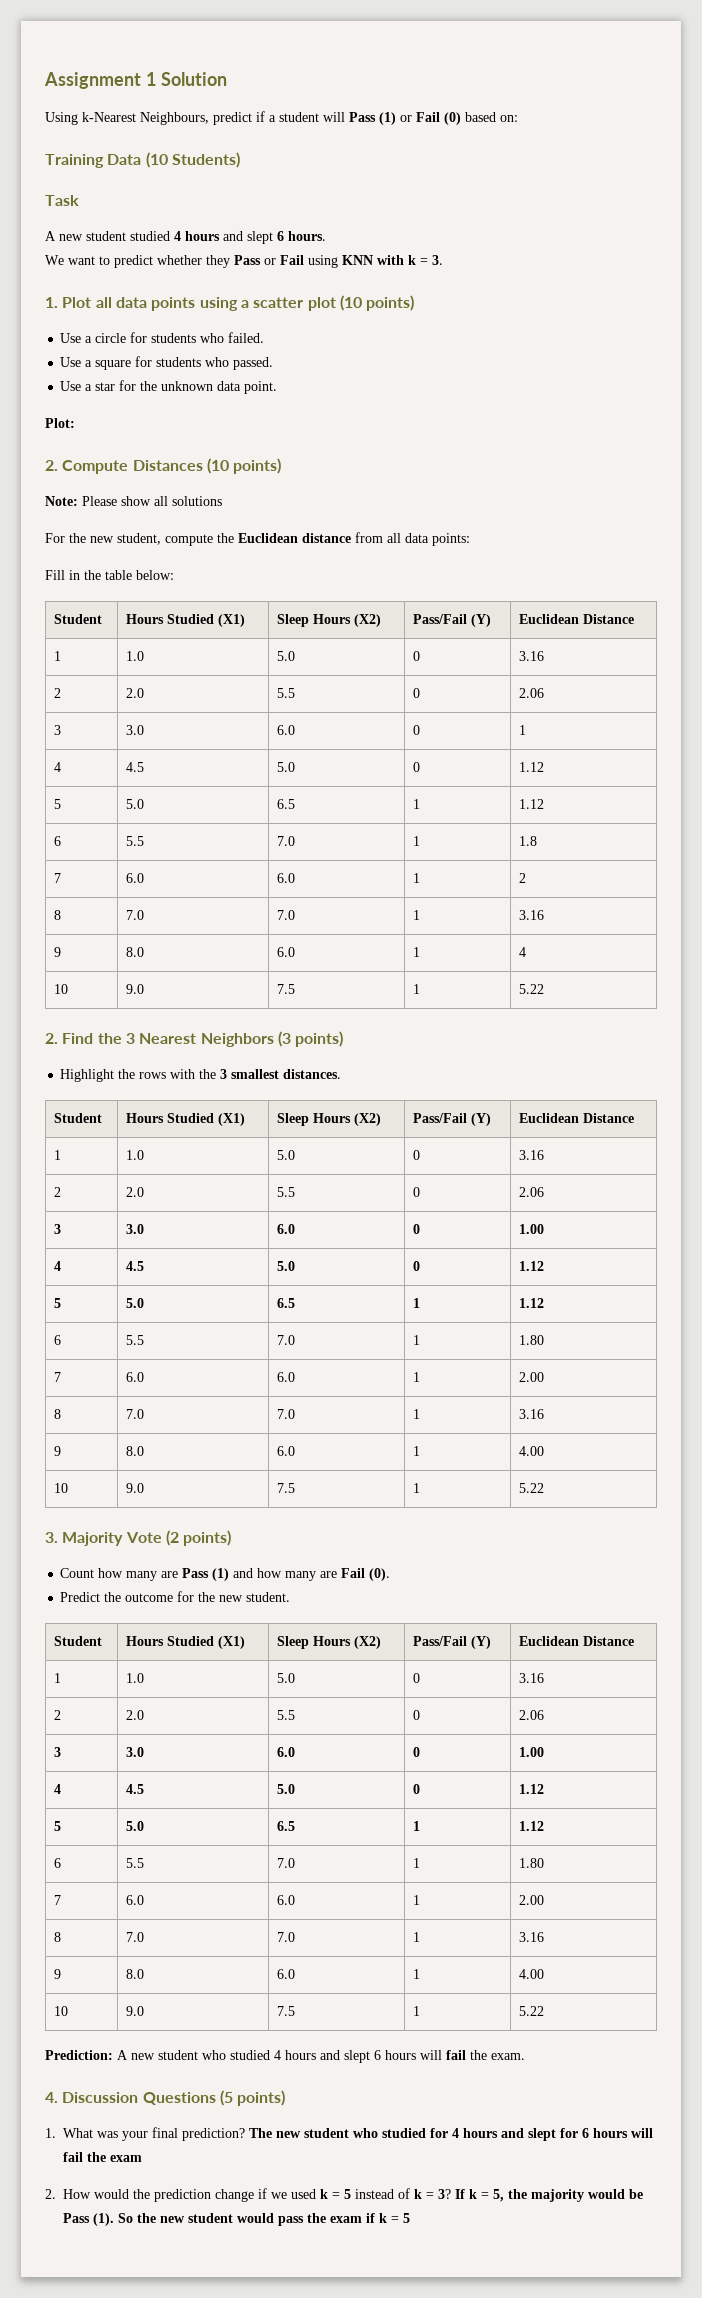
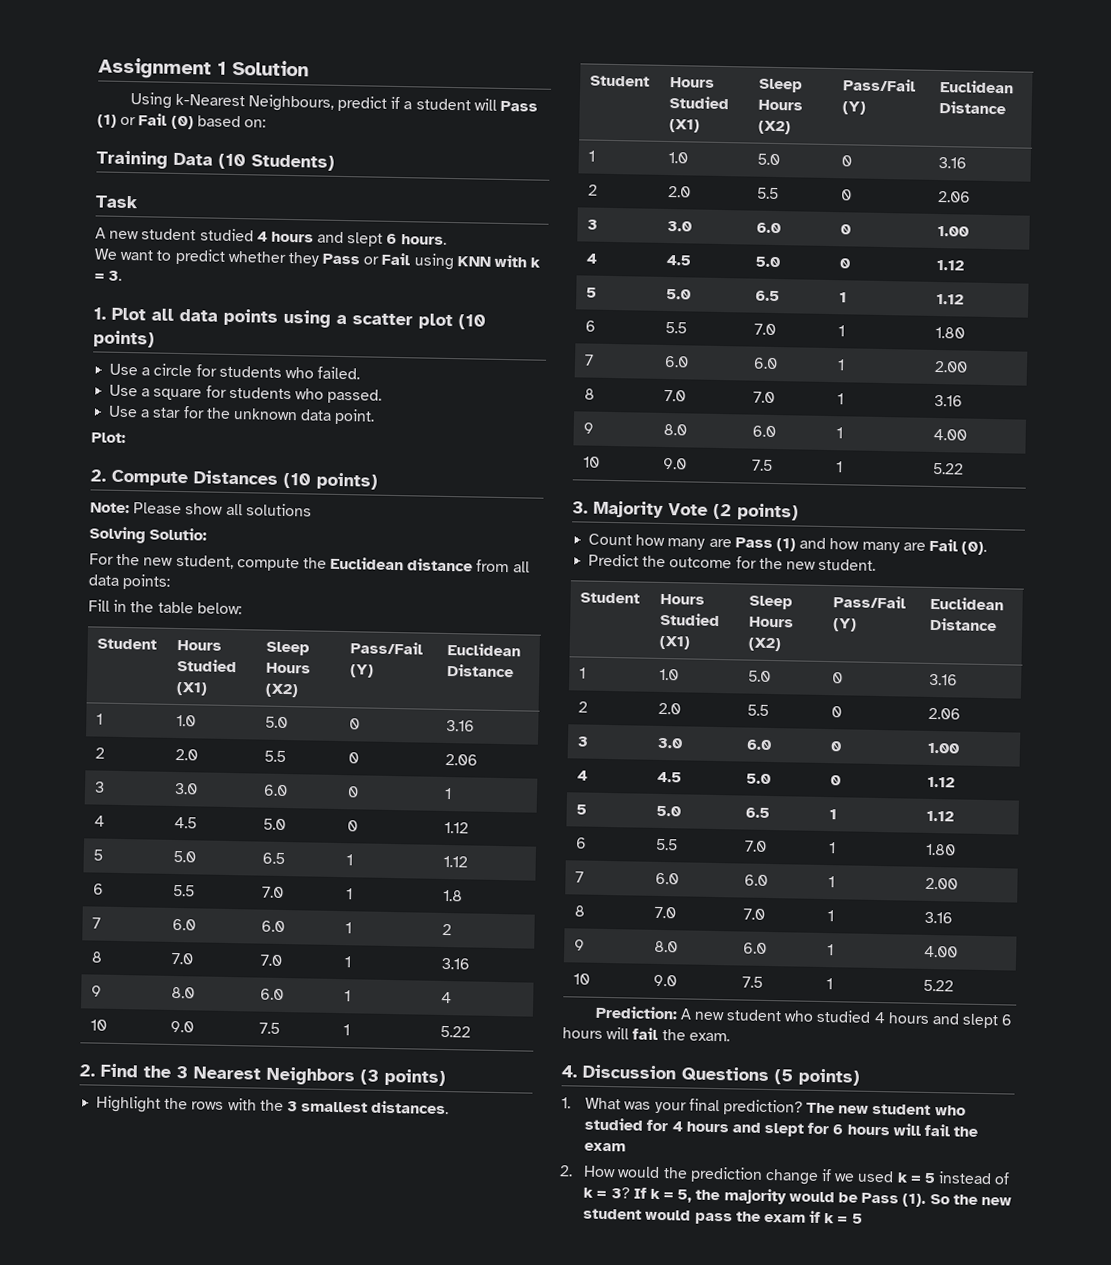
(222, 501) none -> [89,526,208,544] // Solving Solutio:

